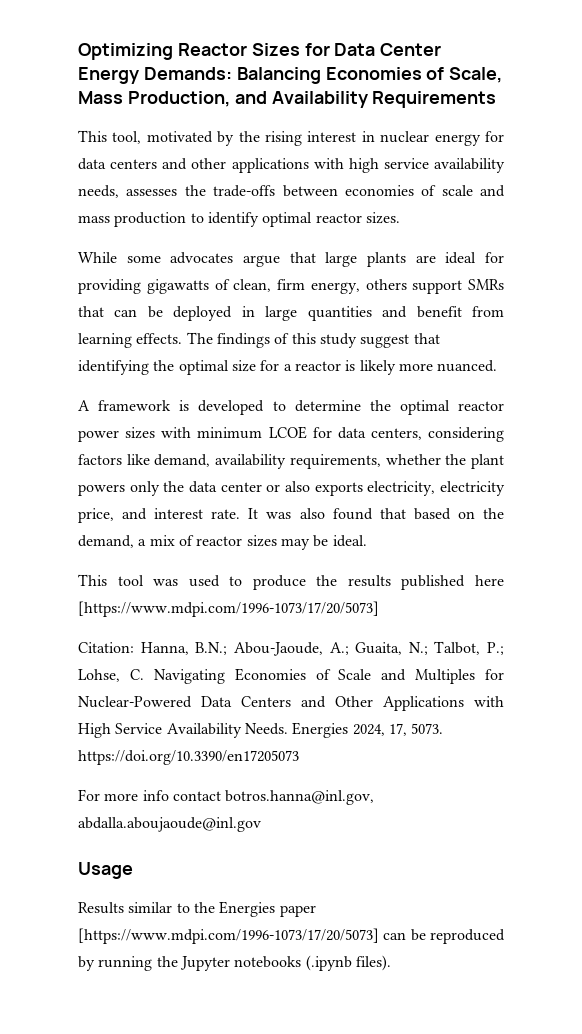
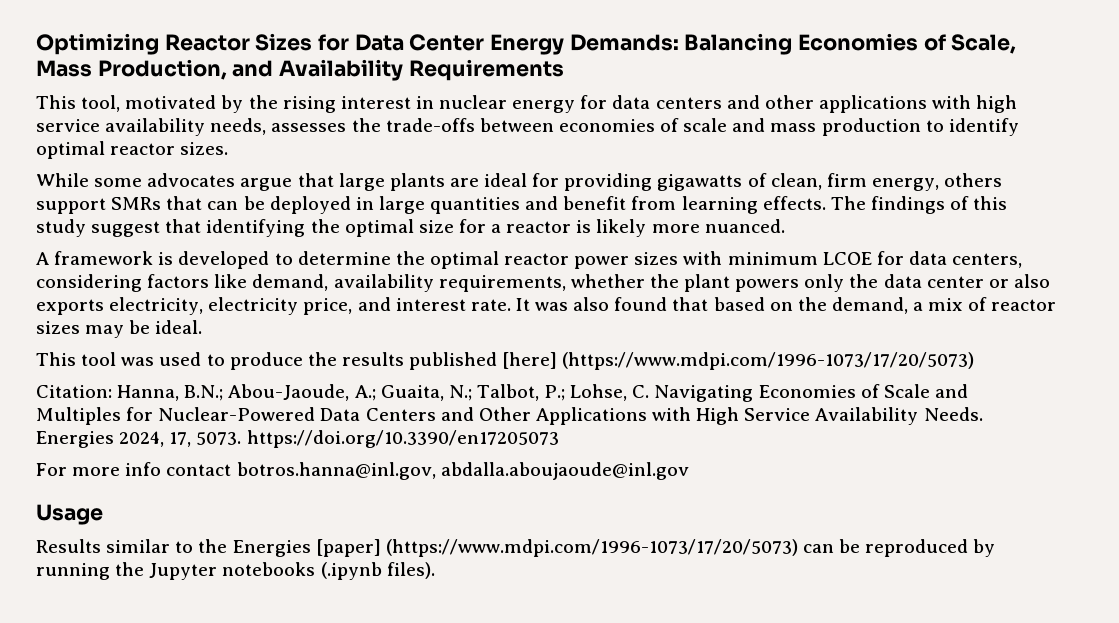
[474,575,504,586] [78,601,379,617] here [https://www.mdpi.com/1996-1073/17/20/5073] -> [502,352,975,370] [here] (https://www.mdpi.com/1996-1073/17/20/5073)
[279,905,316,917] [78,928,379,944] paper [https://www.mdpi.com/1996-1073/17/20/5073] -> [315,539,798,557] [paper] (https://www.mdpi.com/1996-1073/17/20/5073)

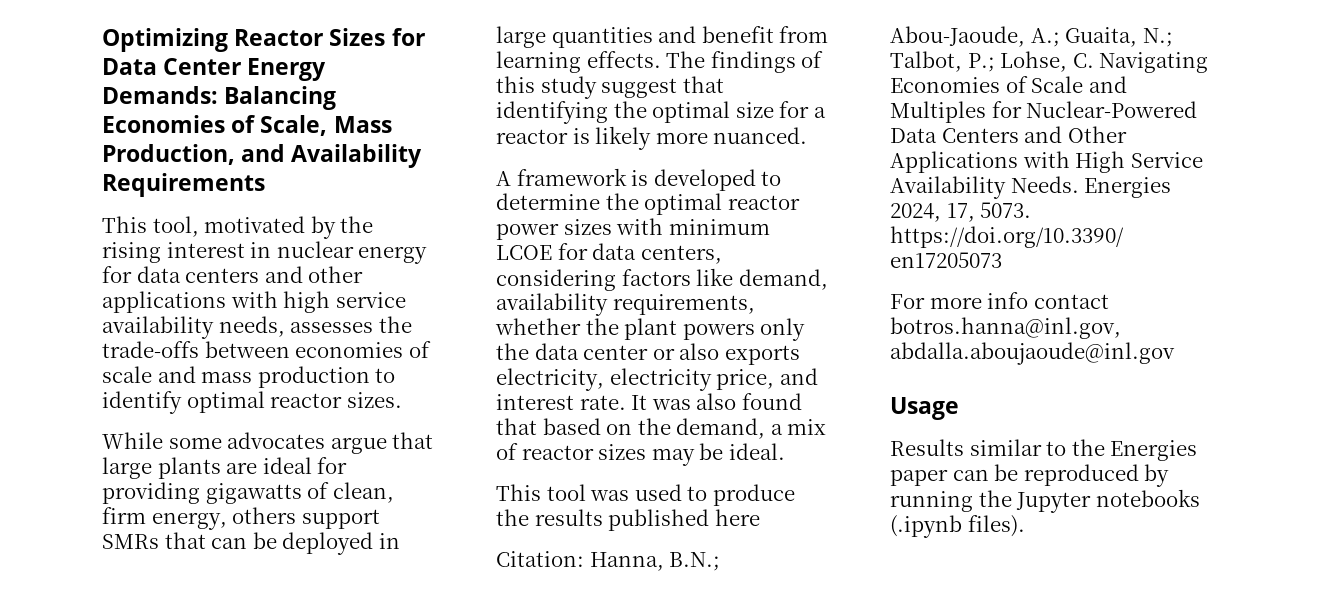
[502,352,975,370] [here] (https://www.mdpi.com/1996-1073/17/20/5073) -> [714,509,760,526] here
[315,539,798,557] [paper] (https://www.mdpi.com/1996-1073/17/20/5073) -> [890,469,948,486] paper

